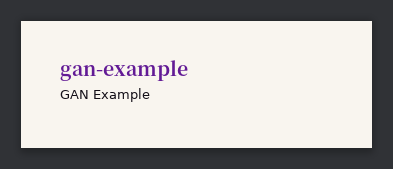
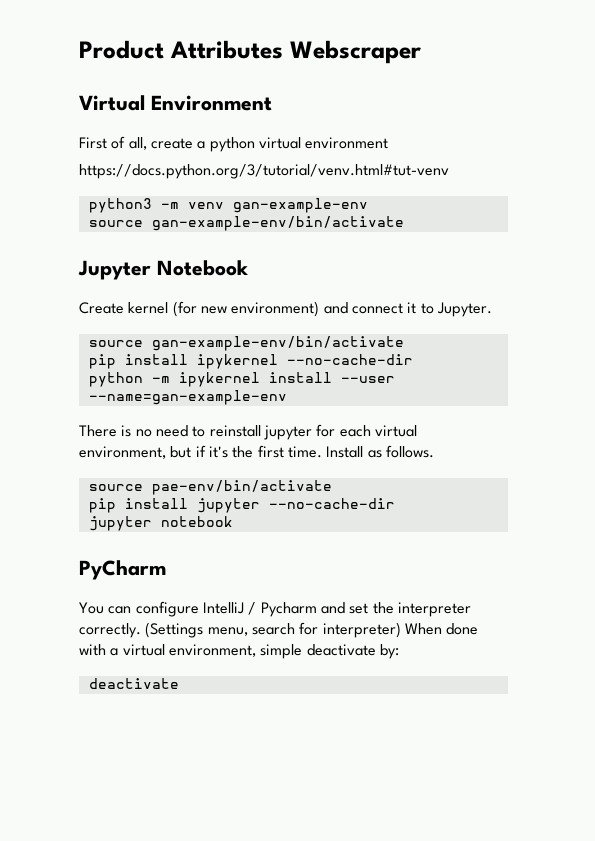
[60,60,188,81] [60,88,150,102] gan-example // GAN Example -> [79,40,421,64] [79,95,272,111] [79,136,389,152] [79,164,449,179] [88,198,368,213] [88,216,404,231] [78,260,248,280] [79,301,492,317] [88,336,404,351] [88,354,413,369] [88,372,395,387] [88,390,287,405] [79,424,417,440] [79,445,434,459] [88,480,332,495] [88,498,395,513] [88,516,233,531] [79,560,166,580] [79,601,471,617] [79,622,479,638] [79,644,399,659] [88,678,179,689] Product Attributes Webscraper // Virtual Environment // First of all, create a python virtual environment // https://docs.python.org/3/tutorial/venv.html#tut-venv // python3 -m venv gan-example-env // source gan-example-env/bin/activate // Jupyter Notebook // Create kernel (for new environment) and connect it to Jupyter. // source gan-example-env/bin/activate // pip install ipykernel --no-cache-dir // python -m ipykernel install --user --name=gan-example-env // There is no need to reinstall jupyter for each virtual environment, but if it's the first time. Install as follows. // source pae-env/bin/activate // pip install jupyter --no-cache-dir // jupyter notebook // PyCharm // You can configure IntelliJ / Pycharm and set the interpreter correctly. (Settings menu, search for interpreter) When done with a virtual environment, simple deactivate by: // deactivate

